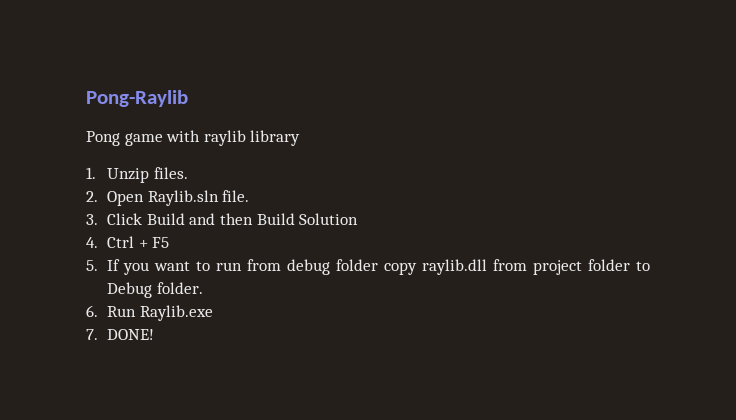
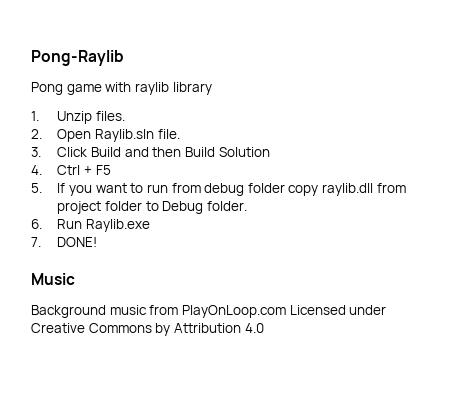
(155, 334) none -> [31,273,75,285] [31,305,387,318] [31,323,264,336] // Music // Background music from PlayOnLoop.com Licensed under Creative Commons by Attribution 4.0

